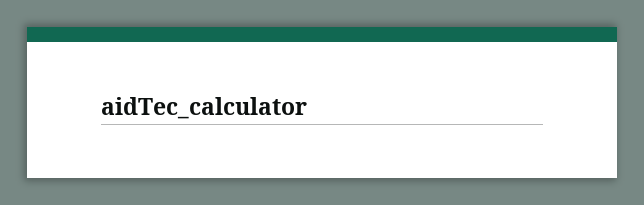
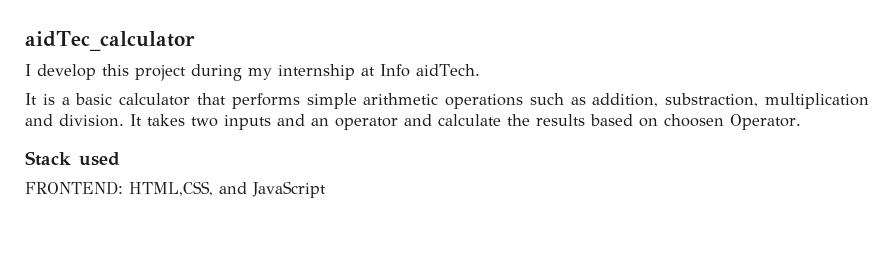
(307, 108) none -> [25,64,480,81] [25,93,870,109] [25,114,801,130] [25,151,120,166] [25,181,326,198] // I develop this project during my internship at Info aidTech. // It is a basic calculator that performs simple arithmetic operations such as addition, substraction, multiplication and division. It takes two inputs and an operator and calculate the results based on choosen Operator. // Stack used // FRONTEND: HTML,CSS, and JavaScript

